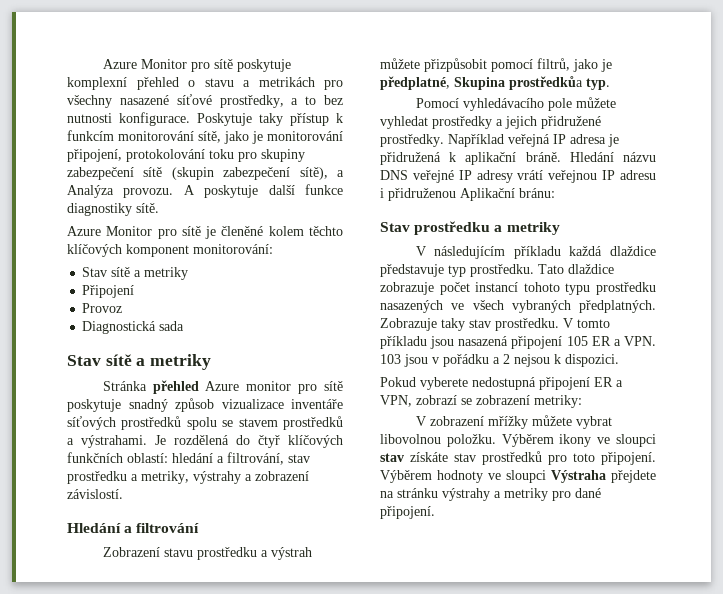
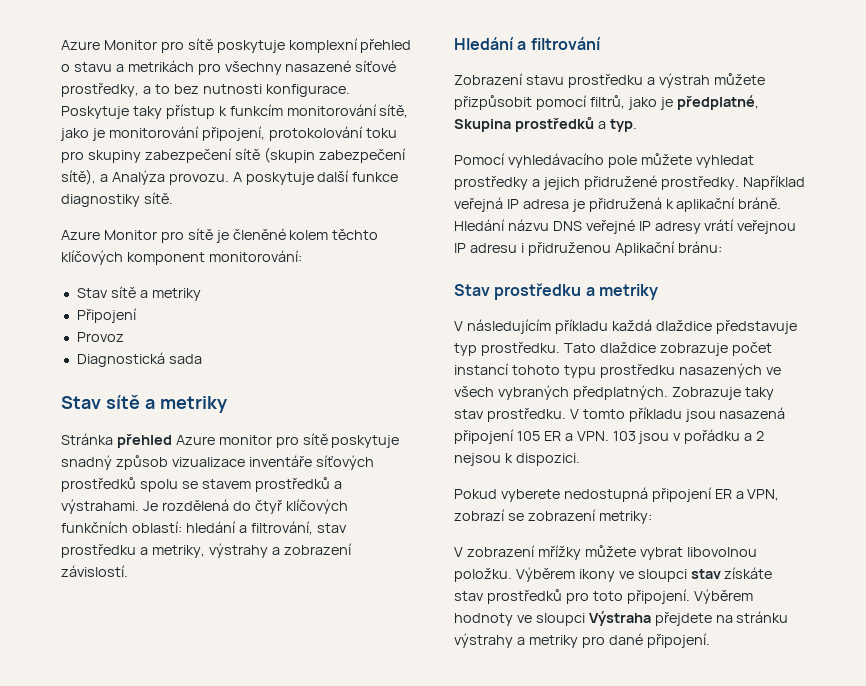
[509,76,583,90] prostředkůa -> [514,117,606,132] prostředků a

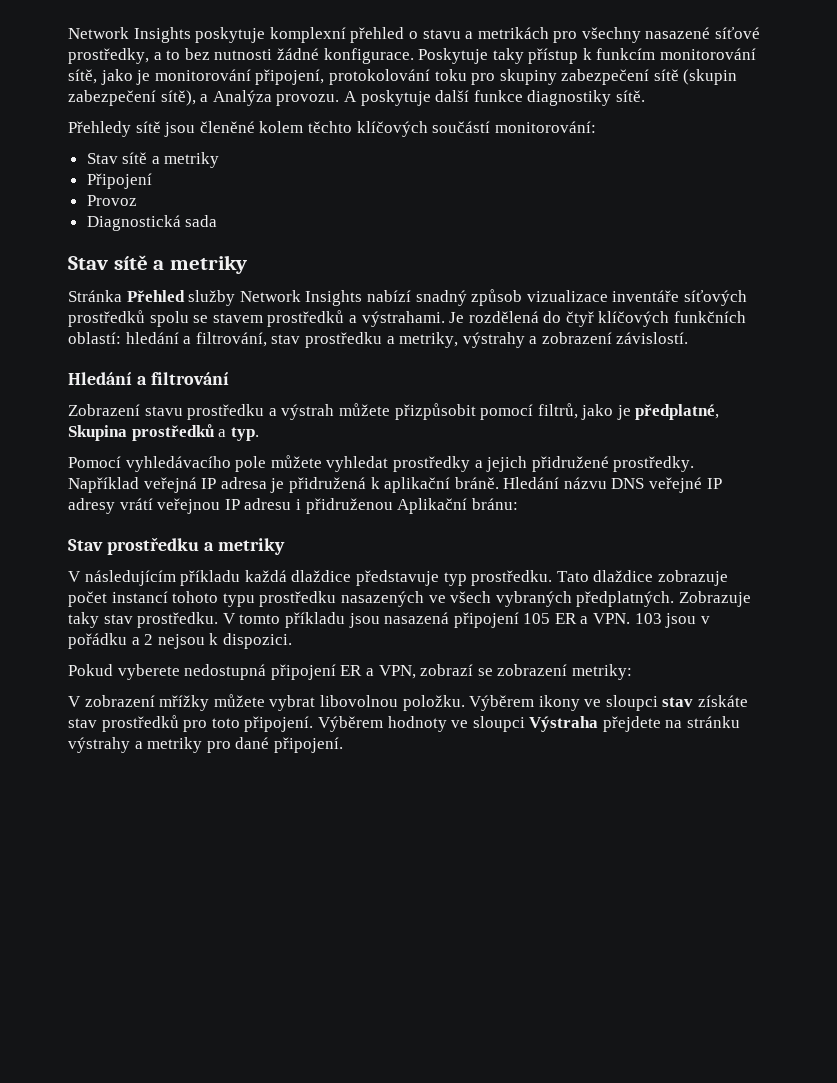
[61,38,213,53] Azure Monitor pro sítě -> [68,27,191,43] Network Insights
(262, 89) none -> [276,48,319,60] žádné
[61,228,229,243] Azure Monitor pro sítě je -> [68,121,196,137] Přehledy sítě jsou
[126,252,205,265] komponent -> [432,121,491,133] součástí
[116,433,400,448] přehled Azure monitor pro sítě poskytuje -> [126,290,411,306] Přehled služby Network Insights nabízí

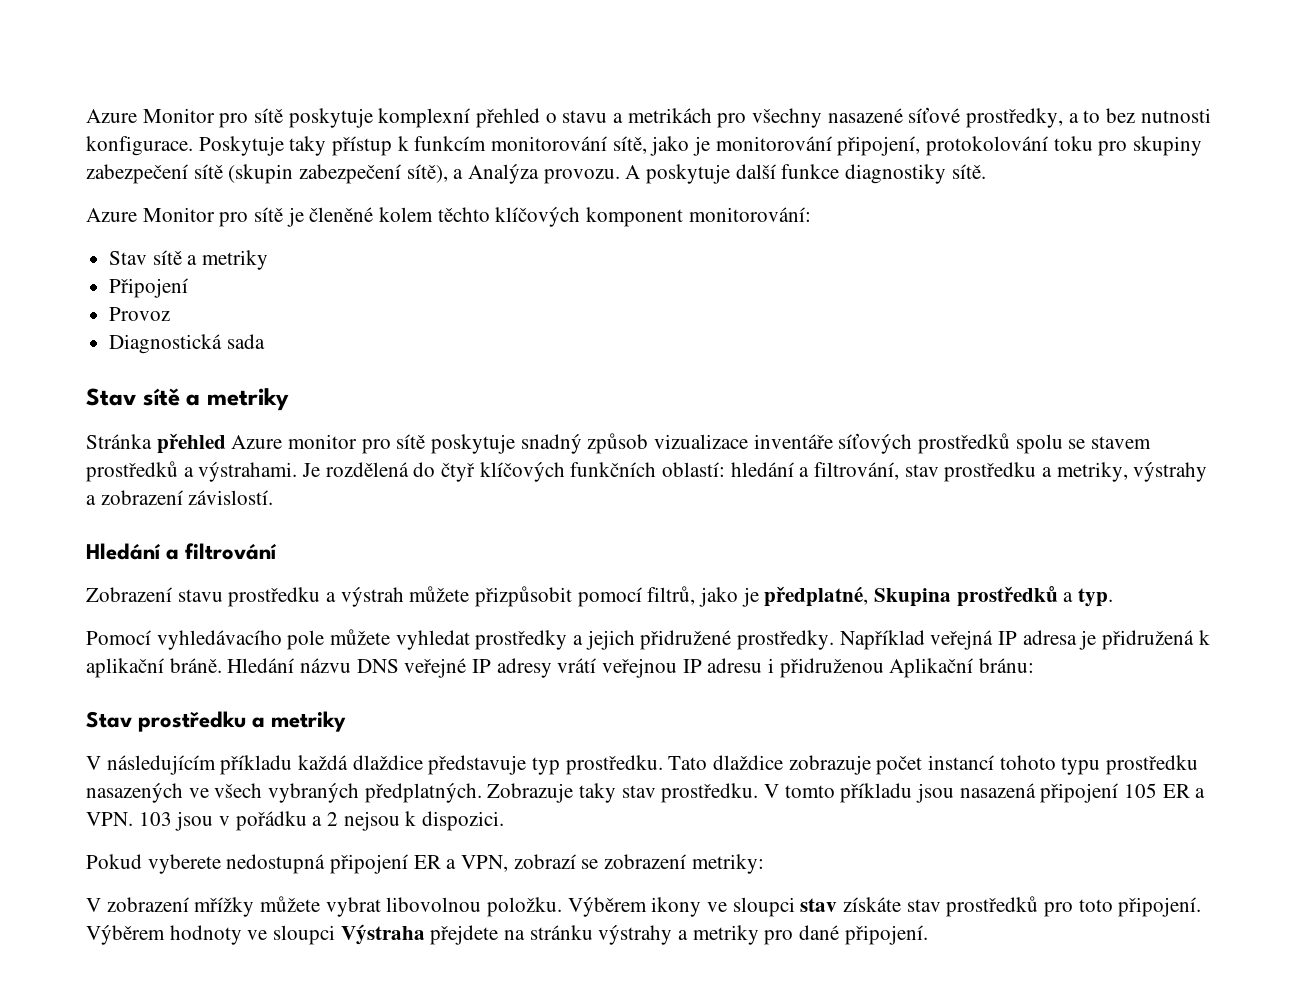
[68,27,191,43] Network Insights -> [86,108,284,128] Azure Monitor pro sítě
[276,48,319,60] žádné -> (1211, 115) none
[68,121,196,137] Přehledy sítě jsou -> [86,207,304,227] Azure Monitor pro sítě je
[432,121,491,133] součástí -> [586,207,684,227] komponent
[126,290,411,306] Přehled služby Network Insights nabízí -> [156,433,516,454] přehled Azure monitor pro sítě poskytuje

